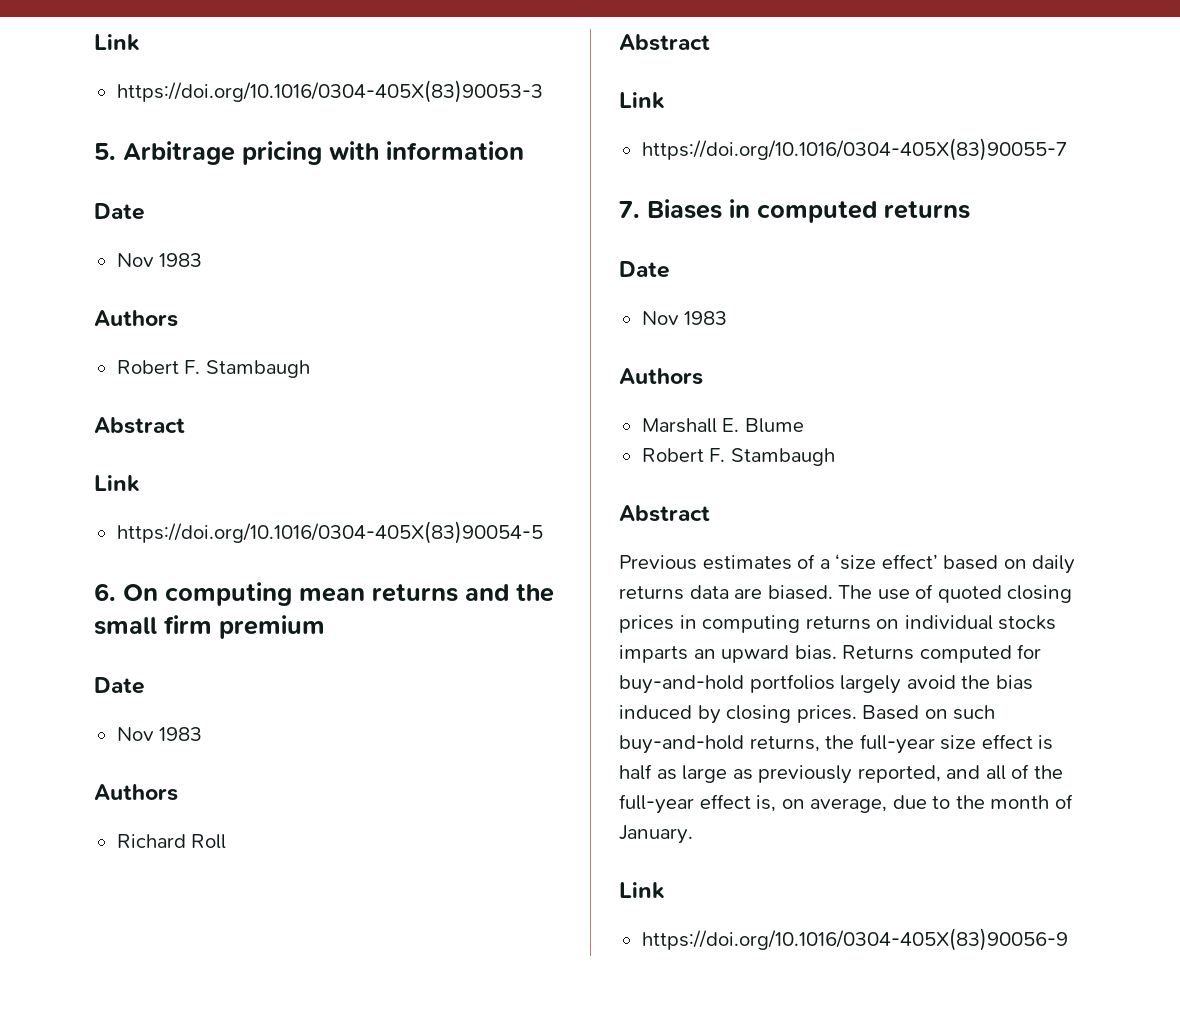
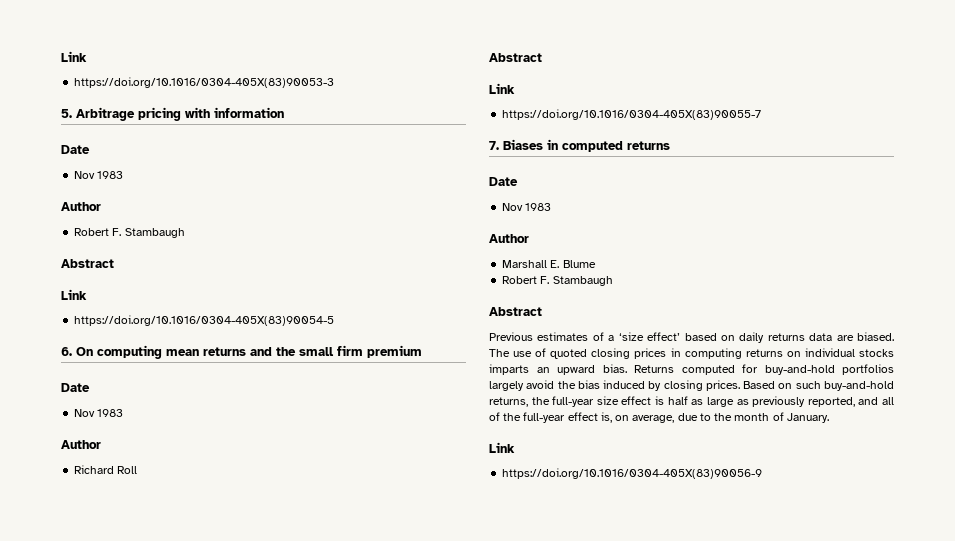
[94,310,178,327] Authors -> [61,202,101,211] Author
[94,784,178,801] Authors -> [61,440,101,449] Author
[619,368,703,385] Authors -> [489,234,529,243] Author

